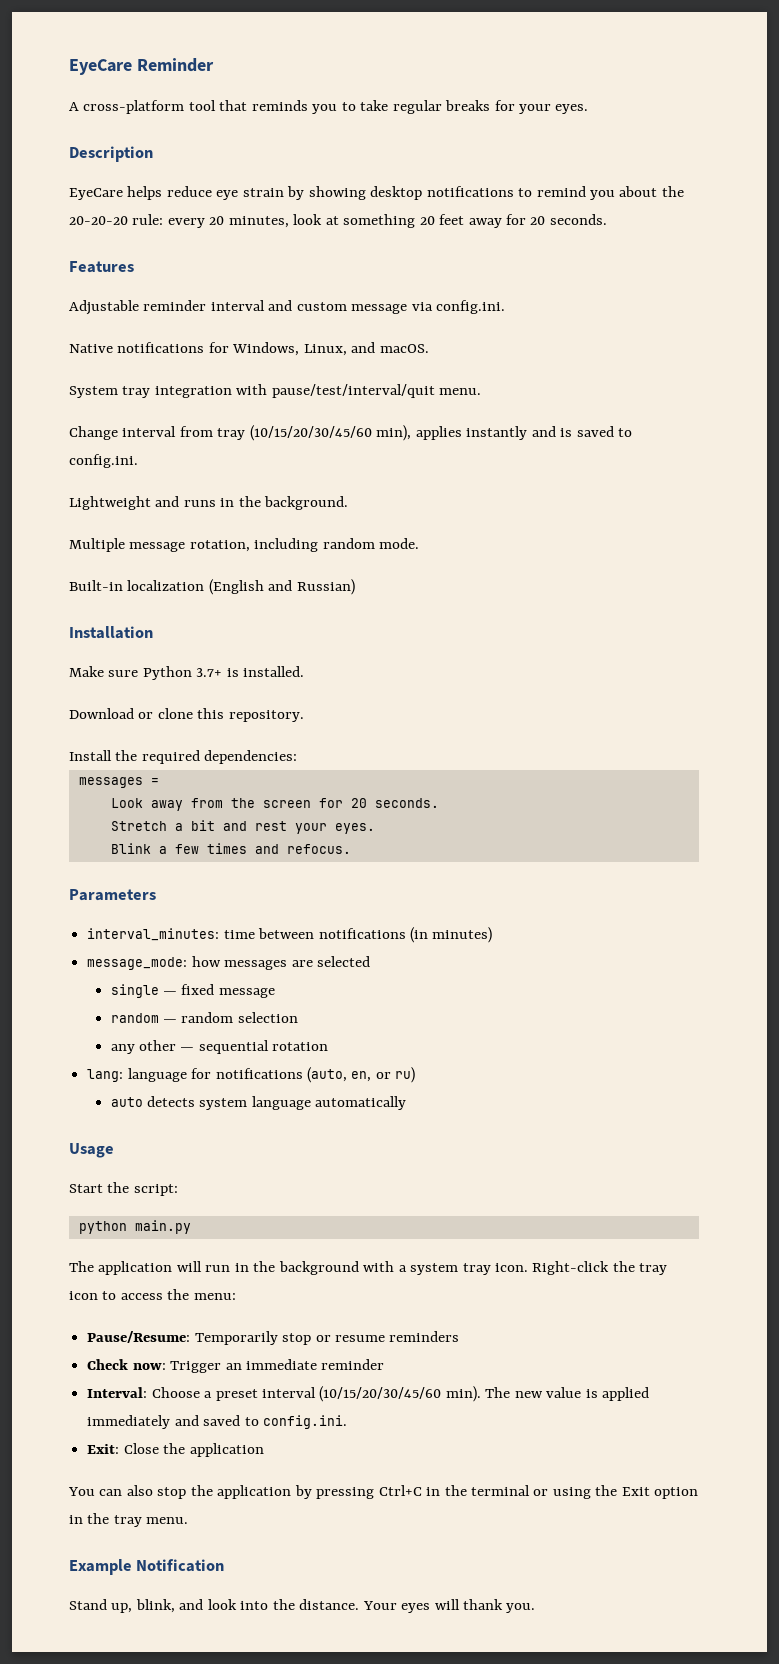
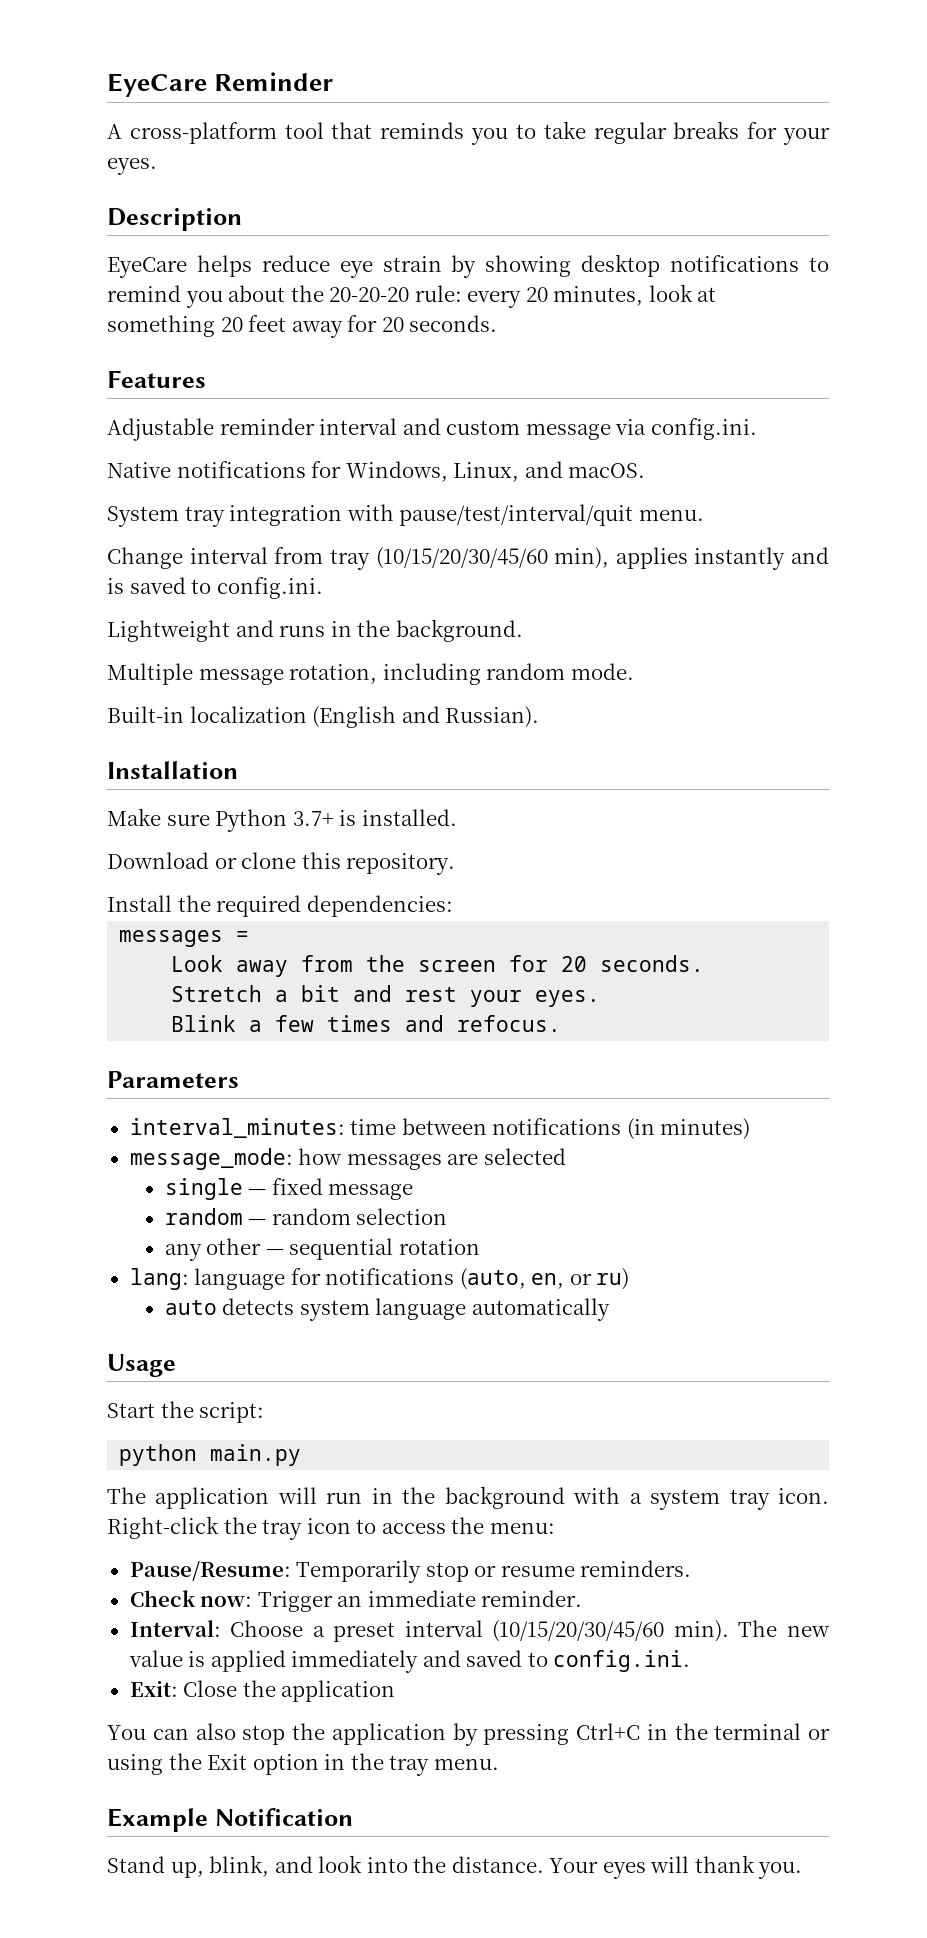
[296,579,355,595] Russian) -> [445,706,540,728] Russian).
[389,1331,460,1342] reminders -> [580,1560,692,1577] reminders.
[321,1359,385,1370] reminder -> [481,1590,583,1607] reminder.

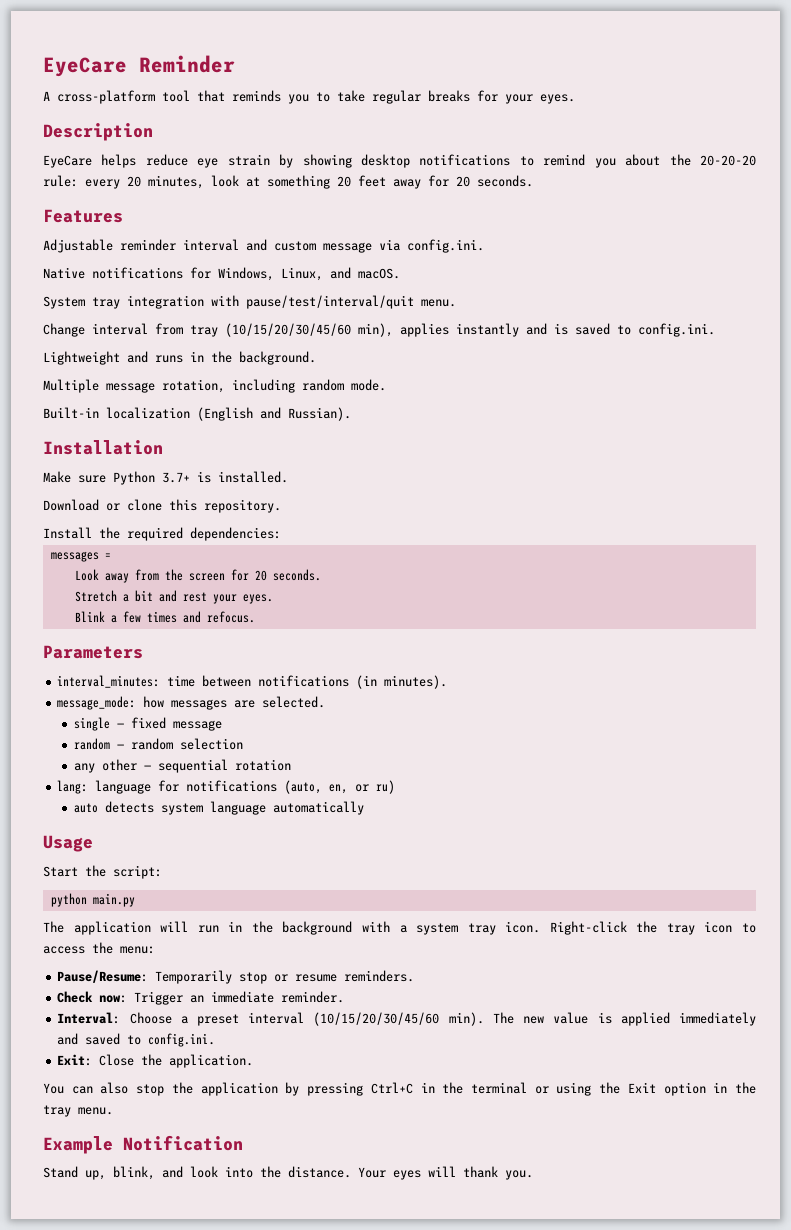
[660,1118,751,1140] minutes) -> [384,675,448,689] minutes).
[483,1148,566,1165] selected -> [262,696,326,708] selected.
[281,1680,396,1702] application -> [169,1054,254,1068] application.

